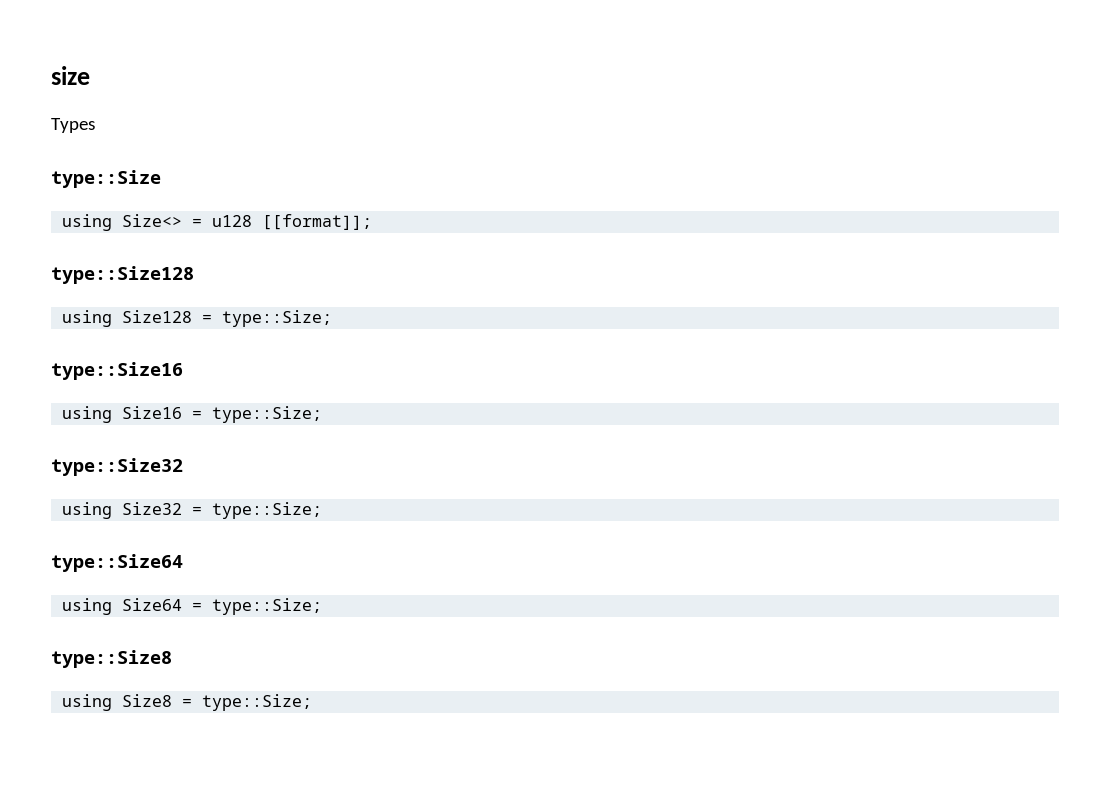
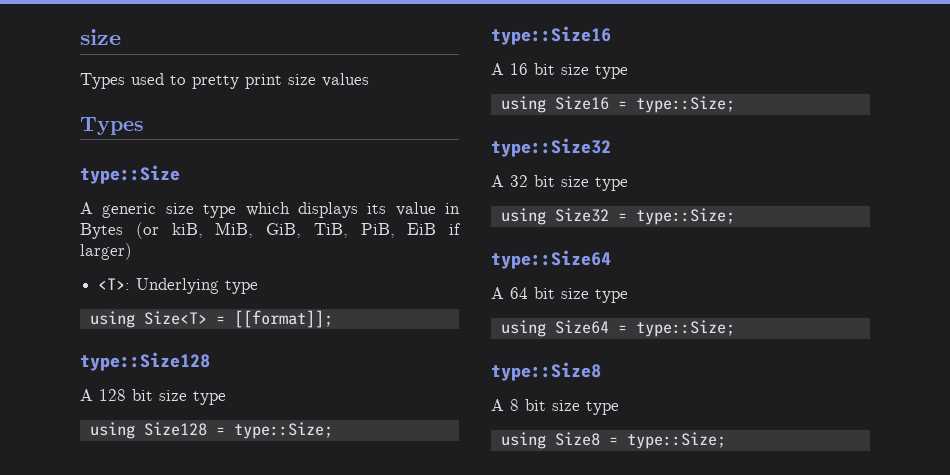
[51,170,161,188] [62,214,373,231] [51,266,194,284] // type::Size // using Size<> = u128 [[format]]; // type::Size128 -> [131,73,369,89] [80,117,144,135] [80,165,180,184] [80,202,460,218] [80,222,461,239] [80,243,132,260] [98,278,259,294] [89,310,333,328] [80,352,210,371] [80,389,226,405] used to pretty print size values // Types // type::Size // A generic size type which displays its value in Bytes (or kiB, MiB, GiB, TiB, PiB, EiB if larger) // <T>: Underlying type // using Size<T> = [[format]]; // type::Size128 // A 128 bit size type
(183, 371) none -> [491,63,628,79] // A 16 bit size type
(183, 467) none -> [491,175,628,191] // A 32 bit size type
(183, 563) none -> [491,287,628,303] // A 64 bit size type
(172, 659) none -> [491,399,619,415] // A 8 bit size type

